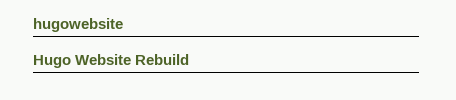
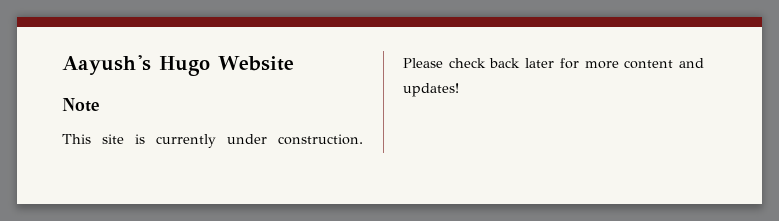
[33,18,123,32] hugowebsite // -> [62,55,151,75] Aayush's
[135,54,190,65] Rebuild -> [62,98,100,112] [62,134,363,148] [403,58,704,69] [403,83,459,97] // Note // This site is currently under construction. Please check back later for more content and updates!

